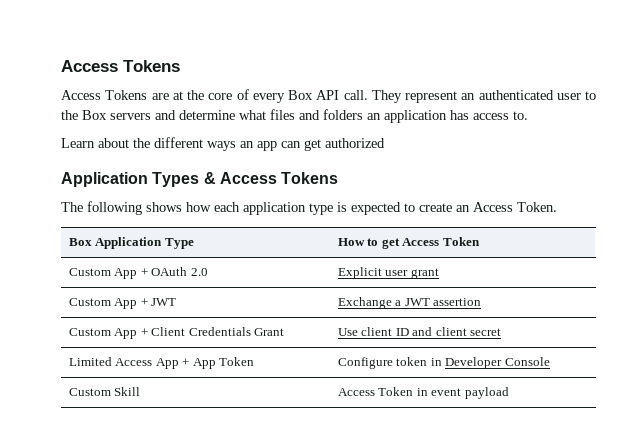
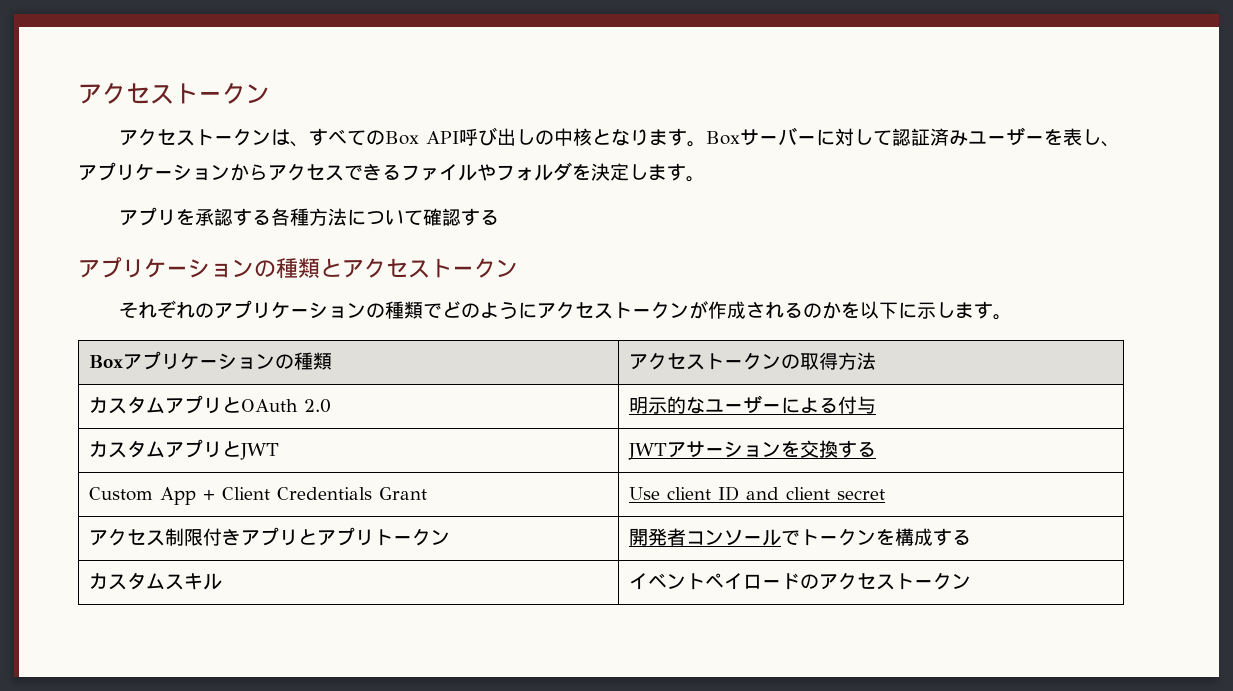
[61,60,180,72] [61,89,596,103] [61,109,528,123] [61,137,385,151] [61,172,339,187] [61,201,557,215] [68,237,194,249] [337,237,480,249] [68,267,208,279] [337,267,439,279] [68,298,177,309] [337,297,482,309] Access Tokens // Access Tokens are at the core of every Box API call. They represent an authenticated user to the Box servers and determine what files and folders an application has access to. // Learn about the different ways an app can get authorized // Application Types & Access Tokens // The following shows how each application type is expected to create an Access Token. // Box Application Type | How to get Access Token // Custom App + OAuth 2.0 | Explicit user grant // Custom App + JWT | Exchange a JWT assertion -> [78,82,270,104] [118,127,1120,147] [78,162,705,182] [118,207,499,226] [78,257,518,278] [118,300,1012,320] [88,351,332,370] [628,352,876,370] [88,395,331,414] [628,395,876,414] [88,439,279,460] [627,440,876,460] アクセストークン // アクセストークンは、すべてのBox API呼び出しの中核となります。Boxサーバーに対して認証済みユーザーを表し、アプリケーションからアクセスできるファイルやフォルダを決定します。 // アプリを承認する各種方法について確認する // アプリケーションの種類とアクセストークン // それぞれのアプリケーションの種類でどのようにアクセストークンが作成されるのかを以下に示します。 // Boxアプリケーションの種類 | アクセストークンの取得方法 // カスタムアプリとOAuth 2.0 | 明示的なユーザーによる付与 // カスタムアプリとJWT | JWTアサーションを交換する
[68,357,255,369] [337,357,550,369] [68,387,141,396] [337,387,509,399] Limited Access App + App Token | Configure token in Developer Console // Custom Skill | Access Token in event payload -> [88,527,450,546] [628,528,971,546] [88,572,222,590] [628,572,971,590] アクセス制限付きアプリとアプリトークン | 開発者コンソールでトークンを構成する // カスタムスキル | イベントペイロードのアクセストークン

